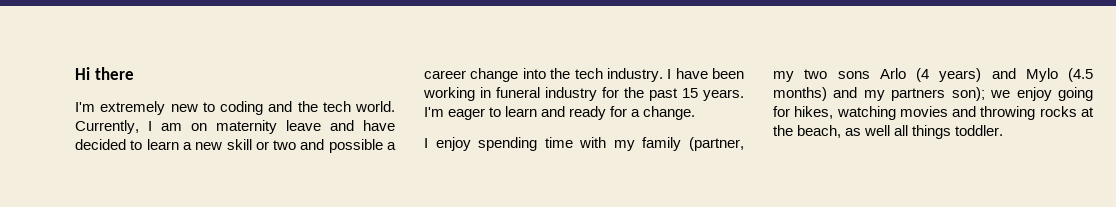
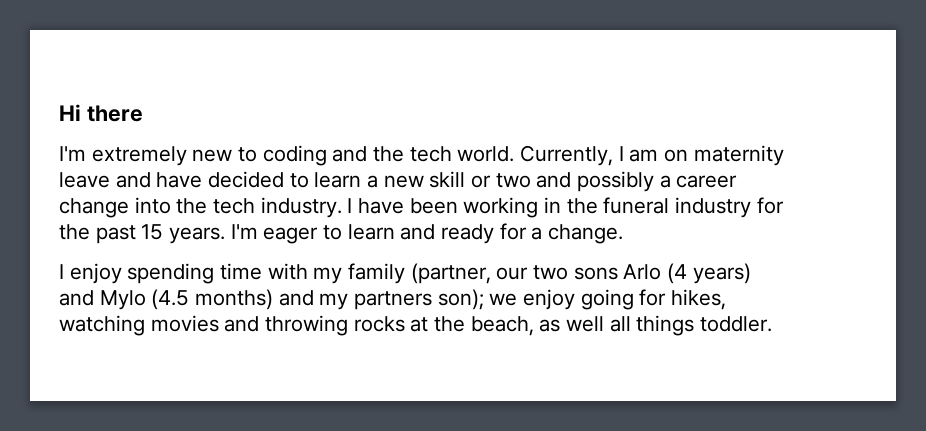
[328,139,383,153] possible -> [577,171,655,192] possibly
(491, 92) none -> [566,198,598,214] the
[773,71,794,82] my -> [496,267,529,280] our

